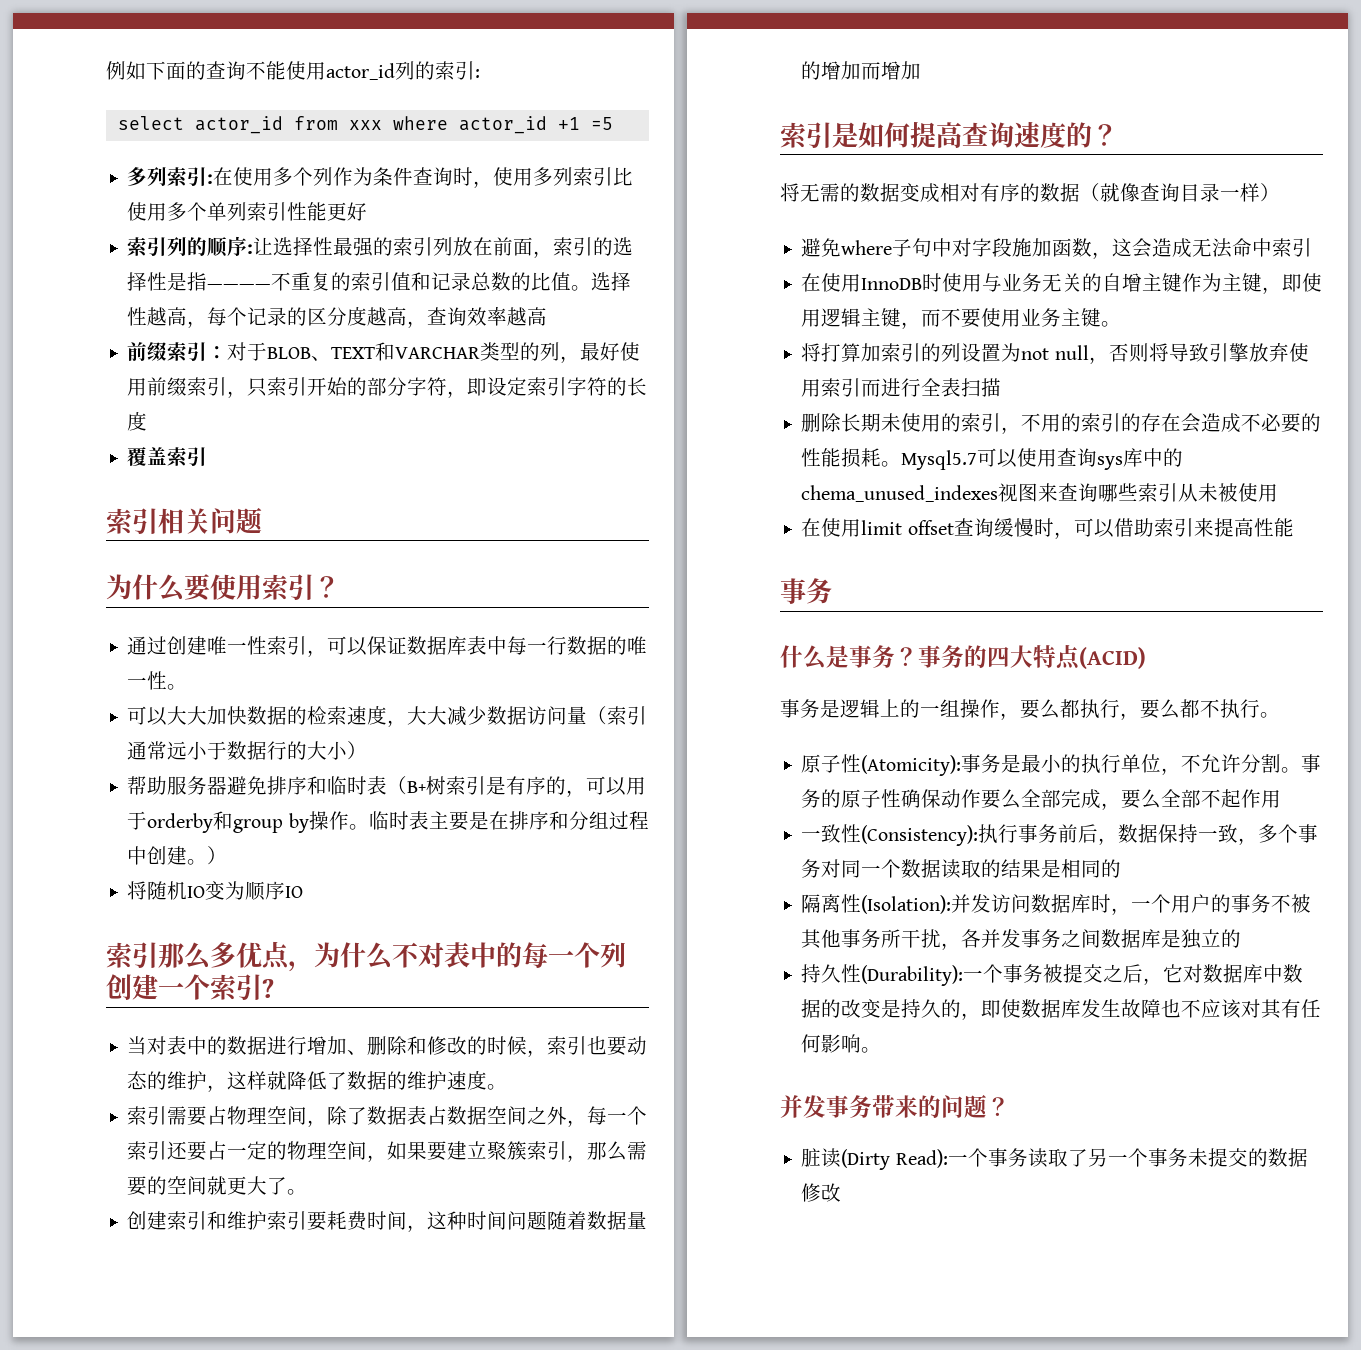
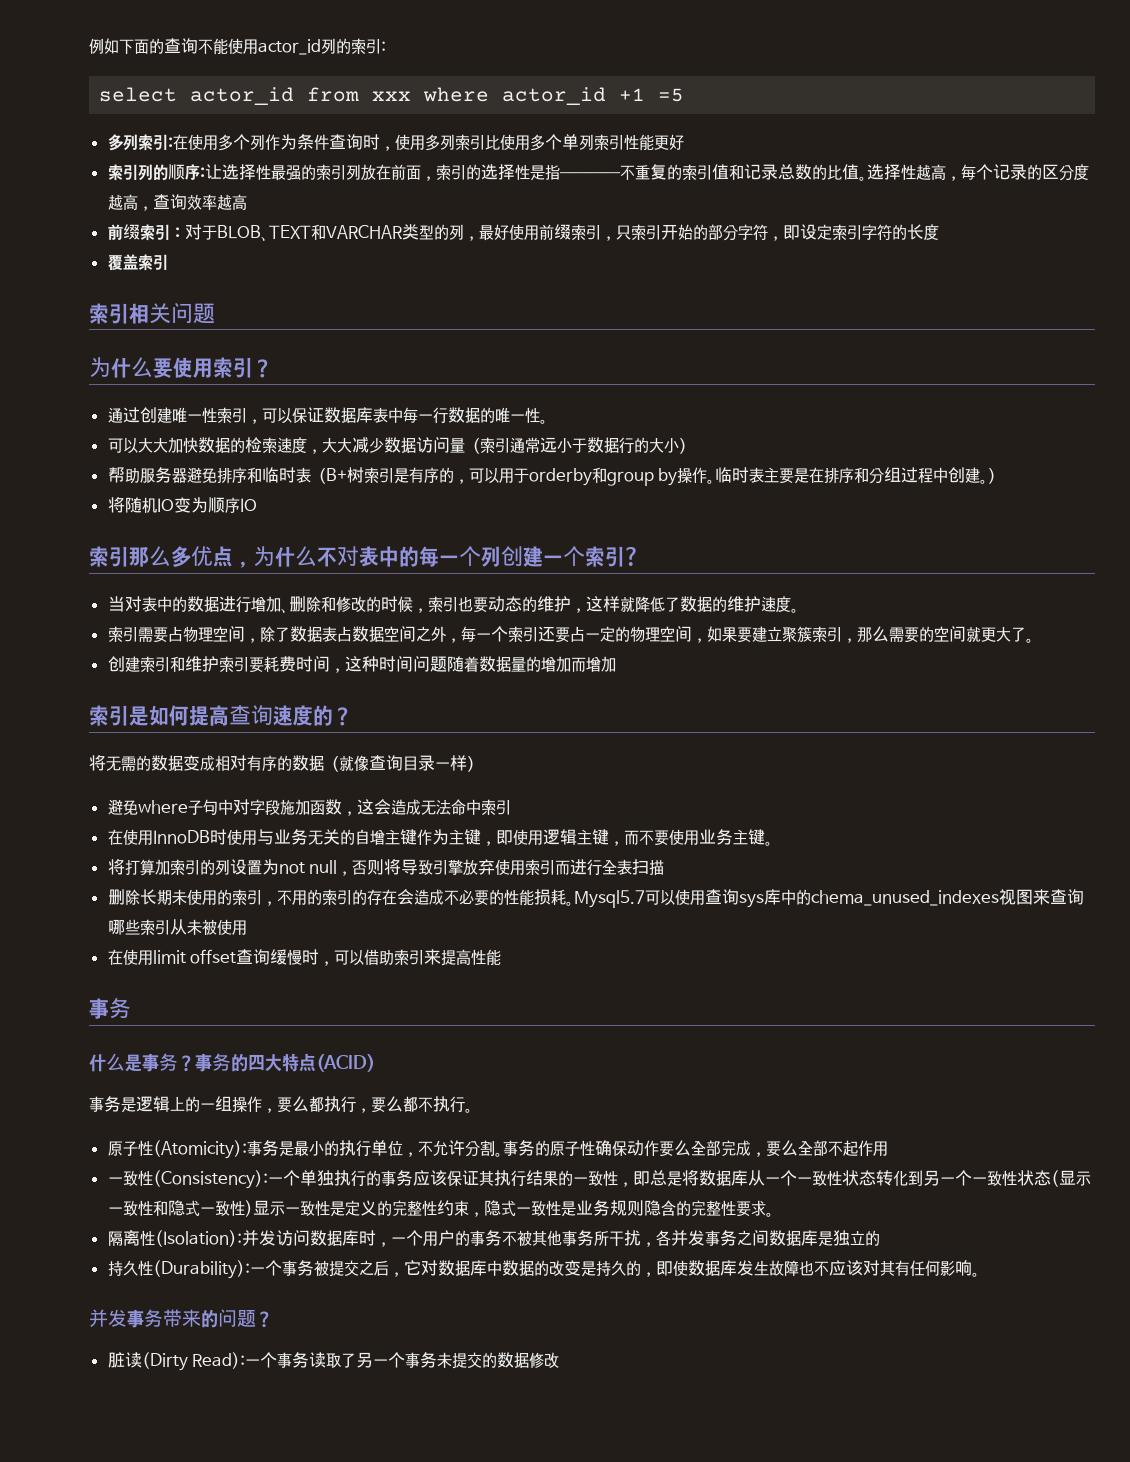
[978,824,1319,845] [801,859,1122,879] 执行事务前后，数据保持一致，多个事务对同一个数据读取的结果是相同的 -> [267,1170,1091,1187] [107,1200,774,1217] 一个单独执行的事务应该保证其执行结果的一致性，即总是将数据库从一个一致性状态转化到另一个一致性状态(显示一致性和隐式一致性)显示一致性是定义的完整性约束，隐式一致性是业务规则隐含的完整性要求。

